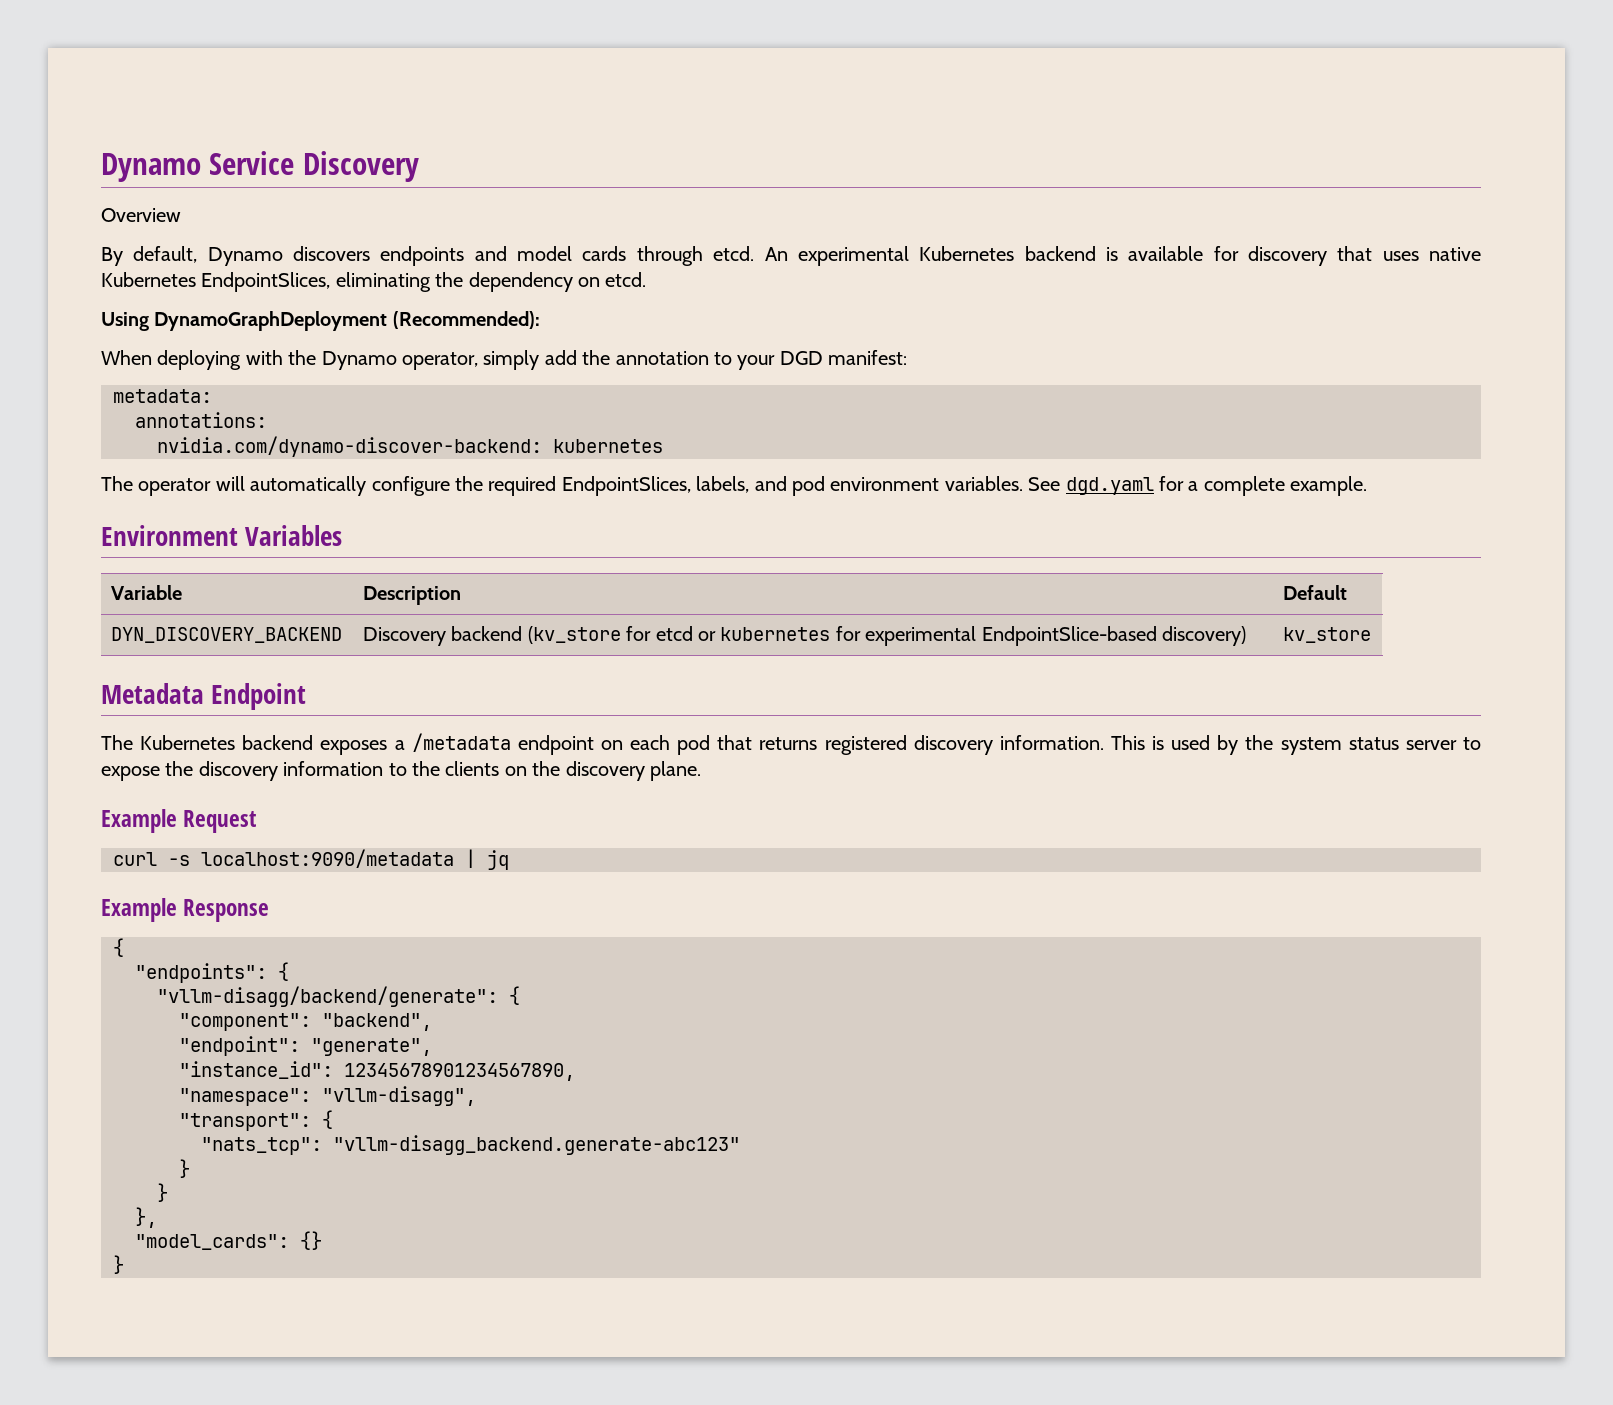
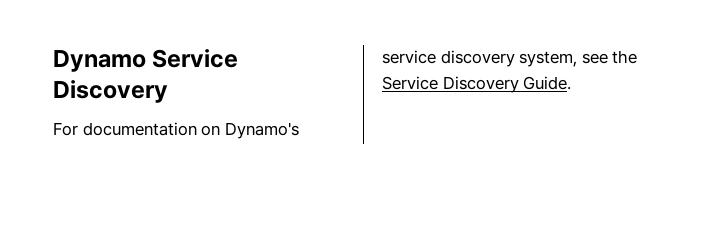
[101,208,181,222] [101,246,1481,266] [101,272,647,292] [101,311,540,331] [101,350,908,370] [113,389,212,403] [135,412,267,428] [157,436,663,457] [101,476,1368,496] [101,525,343,546] [111,585,183,600] [363,586,462,605] [1283,585,1348,600] [111,627,343,643] [363,626,1247,646] [1283,627,1372,643] [101,683,307,710] [101,733,1482,755] [101,761,701,781] [101,809,257,833] [113,849,509,870] [101,898,270,922] [113,938,124,957] [135,962,289,983] [157,986,520,1007] [179,1013,432,1031] [179,1036,432,1056] [179,1061,575,1081] [179,1086,476,1106] [179,1110,333,1131] [201,1135,740,1155] [179,1159,190,1178] [157,1183,168,1202] [135,1207,157,1228] [135,1231,322,1250] [113,1255,124,1274] Overview // By default, Dynamo discovers endpoints and model cards through etcd. An experimental Kubernetes backend is available for discovery that uses native Kubernetes EndpointSlices, eliminating the dependency on etcd. // Using DynamoGraphDeployment (Recommended): // When deploying with the Dynamo operator, simply add the annotation to your DGD manifest: // metadata: // annotations: // nvidia.com/dynamo-discover-backend: kubernetes // The operator will automatically configure the required EndpointSlices, labels, and pod environment variables. See dgd.yaml for a complete example. // Environment Variables // Variable | Description | Default // DYN_DISCOVERY_BACKEND | Discovery backend (kv_store for etcd or kubernetes for experimental EndpointSlice-based discovery) | kv_store // Metadata Endpoint // The Kubernetes backend exposes a /metadata endpoint on each pod that returns registered discovery information. This is used by the system status server to expose the discovery information to the clients on the discovery plane. // Example Request // curl -s localhost:9090/metadata | jq // Example Response // { // "endpoints": { // "vllm-disagg/backend/generate": { // "component": "backend", // "endpoint": "generate", // "instance_id": 12345678901234567890, // "namespace": "vllm-disagg", // "transport": { // "nats_tcp": "vllm-disagg_backend.generate-abc123" // } // } // }, // "model_cards": {} // } -> [53,122,299,139] [382,50,638,67] [382,76,572,93] For documentation on Dynamo's service discovery system, see the Service Discovery Guide.

